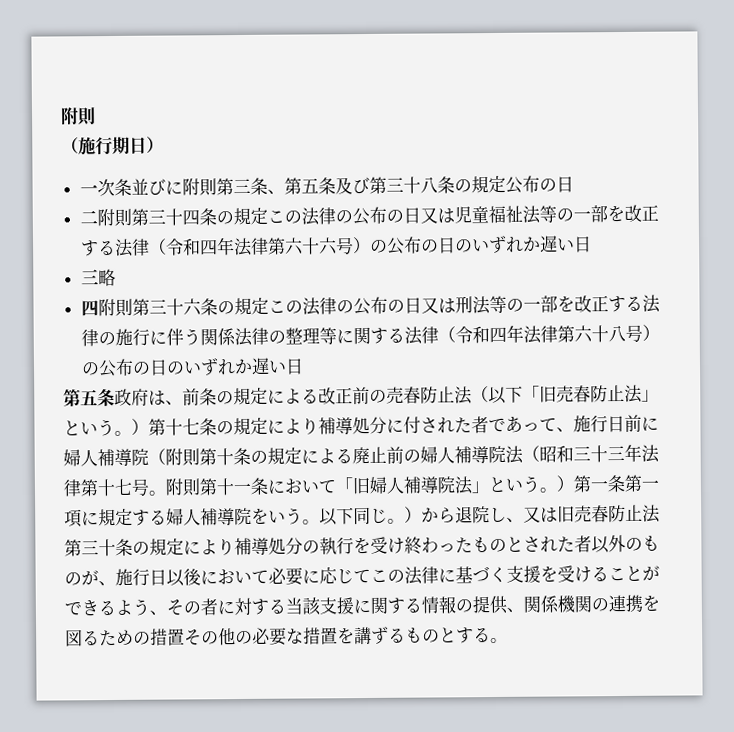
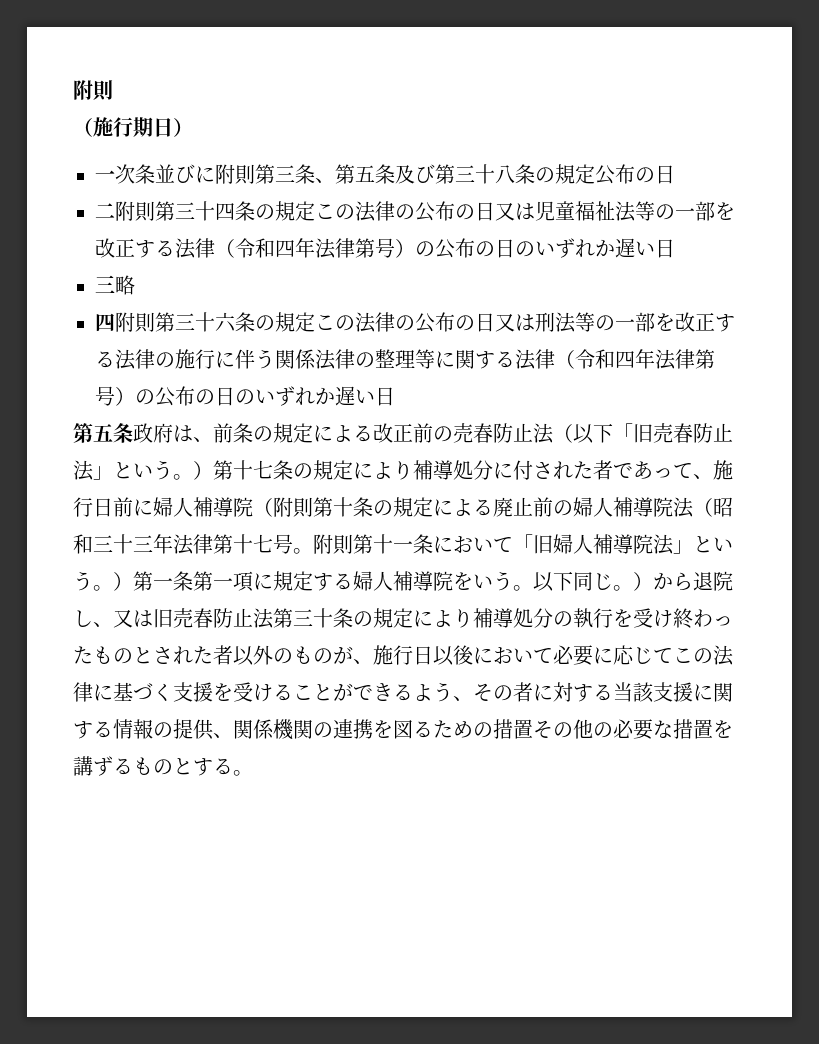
[283,237,338,255] 六十六 -> (375, 248) none
[573,324,626,343] 六十八 -> (715, 359) none

